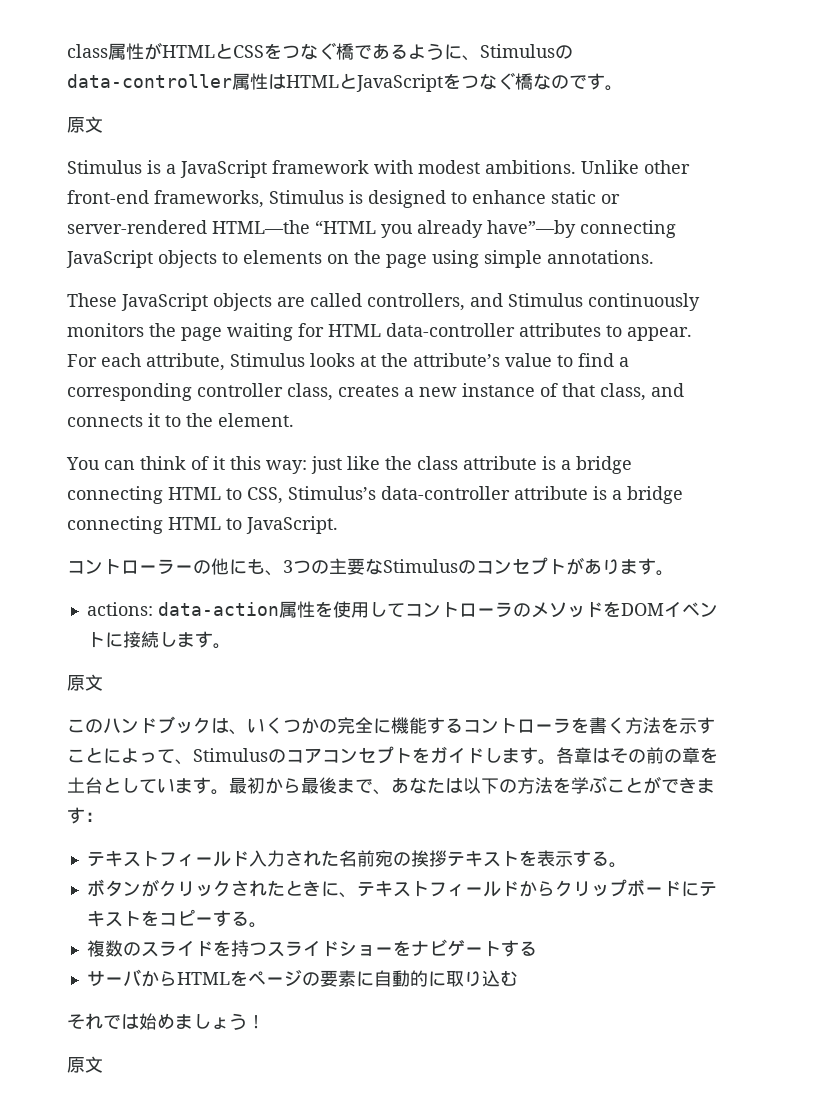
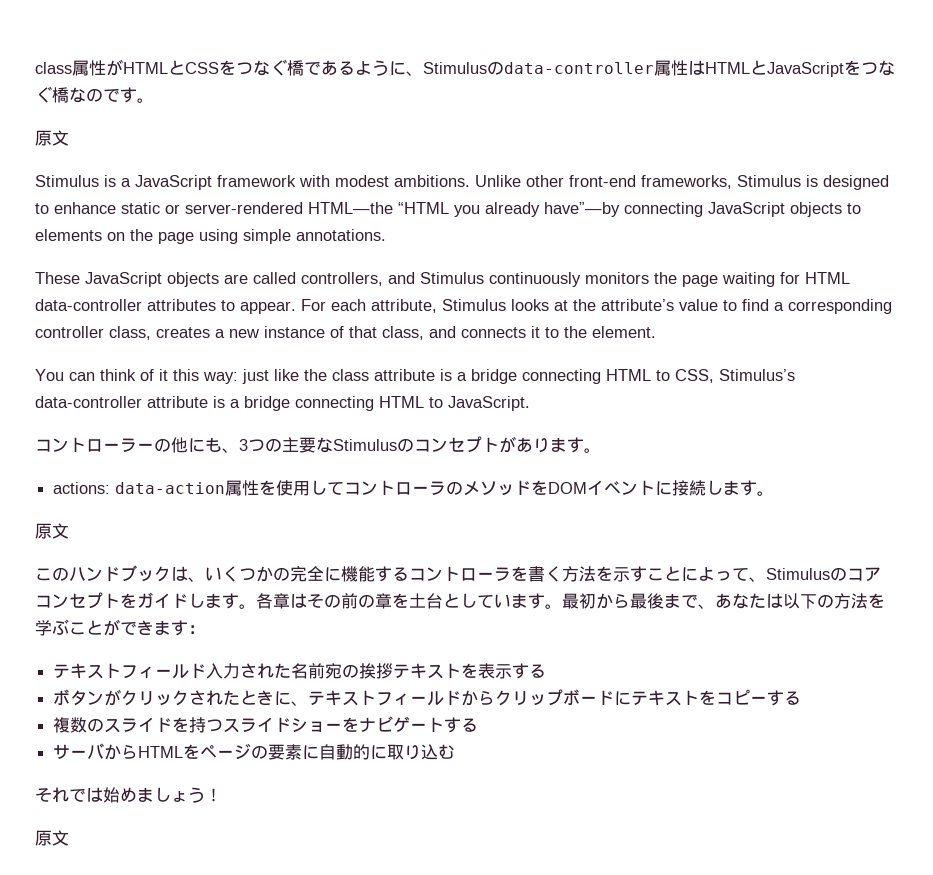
[608,862,627,868] 。 -> (547, 671) none
[248,922,267,928] 。 -> (802, 698) none

